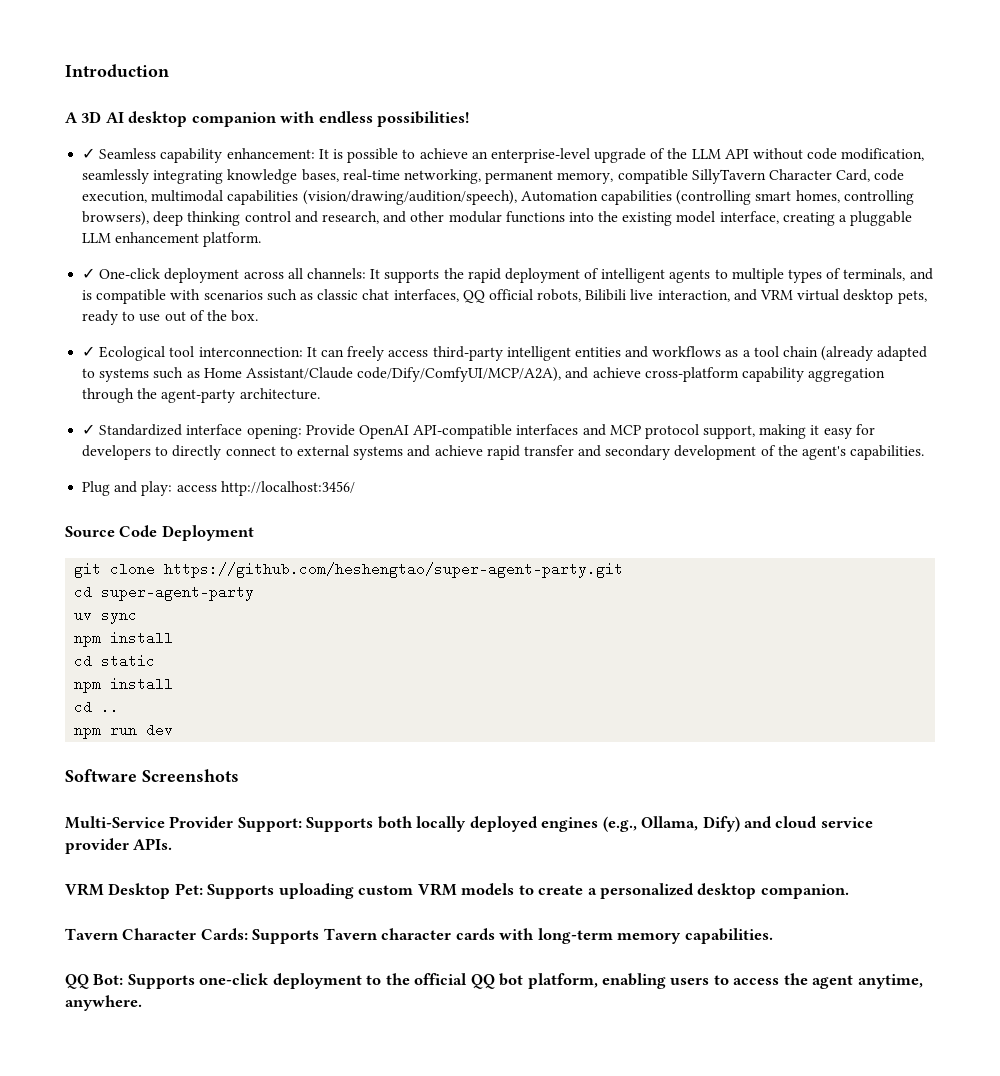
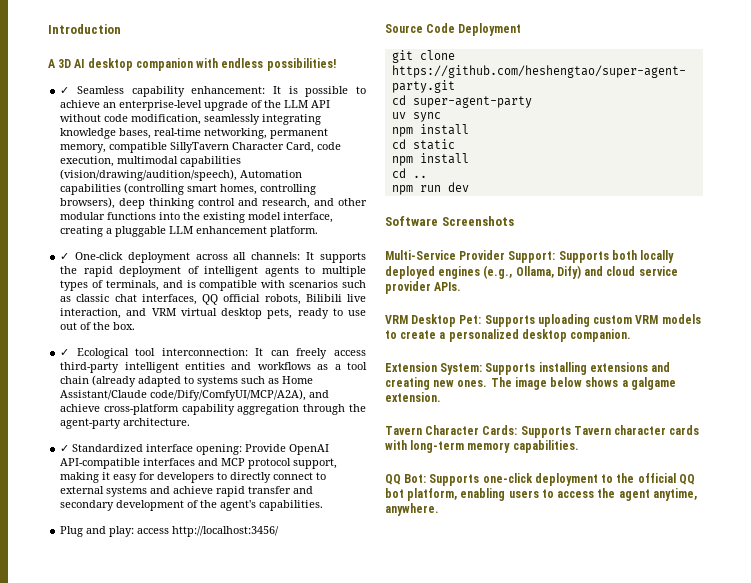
(849, 891) none -> [385,362,671,375] [385,377,676,390] [385,392,441,402] // Extension System: Supports installing extensions and creating new ones. The image below shows a galgame extension.

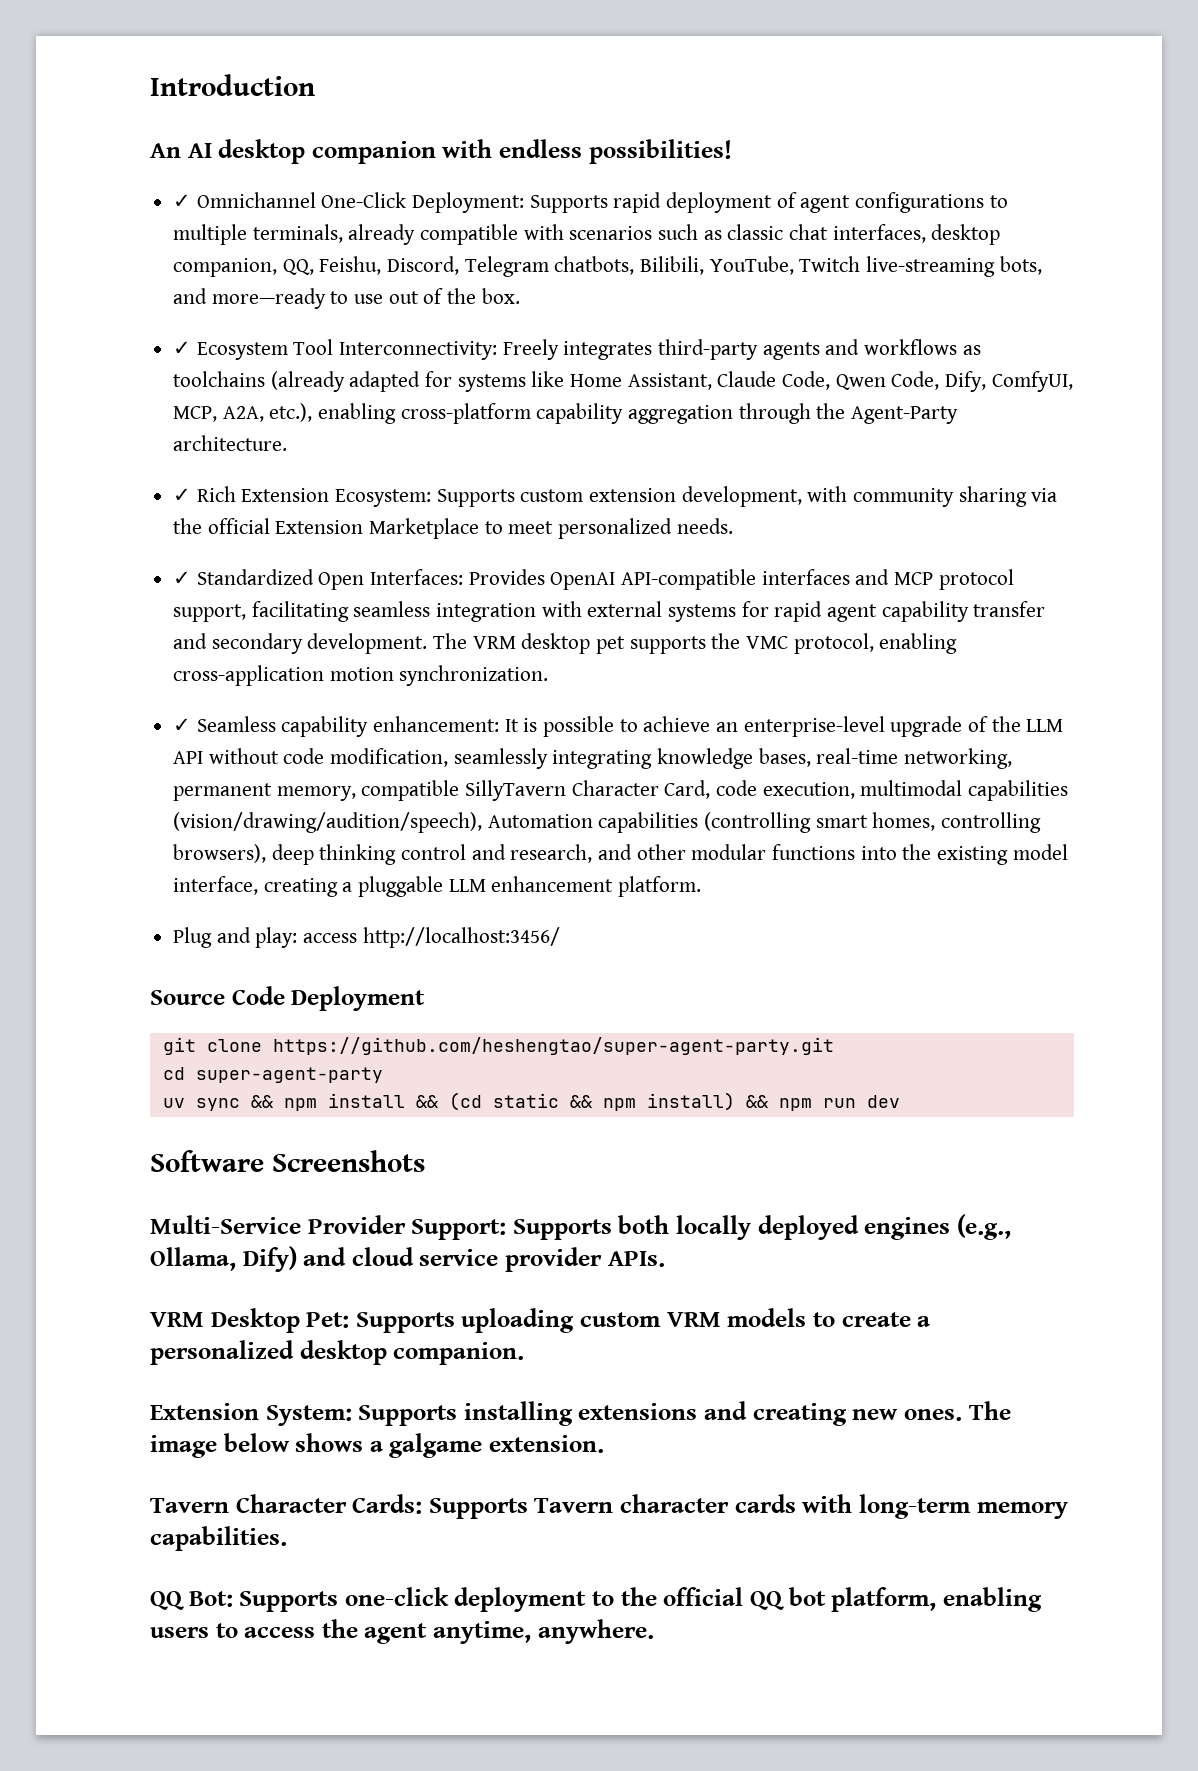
[48,59,72,68] A 3D -> [150,143,181,158] An
(336, 64) none -> [173,192,1008,213] [173,224,1001,245] [173,256,1042,277] [173,288,520,309] [173,339,981,360] [173,371,1073,392] [173,403,959,424] [173,435,288,451] [173,486,1058,507] [173,518,733,539] [173,569,1014,590] [173,601,1046,622] [173,633,958,654] [173,665,549,686] // ✓ Omnichannel One-Click Deployment: Supports rapid deployment of agent configurations to multiple terminals, already compatible with scenarios such as classic chat interfaces, desktop companion, QQ, Feishu, Discord, Telegram chatbots, Bilibili, YouTube, Twitch live-streaming bots, and more—ready to use out of the box. // ✓ Ecosystem Tool Interconnectivity: Freely integrates third-party agents and workflows as toolchains (already adapted for systems like Home Assistant, Claude Code, Qwen Code, Dify, ComfyUI, MCP, A2A, etc.), enabling cross-platform capability aggregation through the Agent-Party architecture. // ✓ Rich Extension Ecosystem: Supports custom extension development, with community sharing via the official Extension Marketplace to meet personalized needs. // ✓ Standardized Open Interfaces: Provides OpenAI API-compatible interfaces and MCP protocol support, facilitating seamless integration with external systems for rapid agent capability transfer and secondary development. The VRM desktop pet supports the VMC protocol, enabling cross-application motion synchronization.
[60,252,366,263] [60,266,366,277] [60,280,367,291] [60,294,367,305] [60,308,367,319] [60,322,136,330] [60,348,366,359] [60,362,367,373] [60,375,314,387] [60,389,330,401] [60,404,366,415] [60,418,191,429] [60,444,330,455] [60,458,338,469] [60,472,327,483] [60,486,314,497] [60,500,324,511] // ✓ One-click deployment across all channels: It supports the rapid deployment of intelligent agents to multiple types of terminals, and is compatible with scenarios such as classic chat interfaces, QQ official robots, Bilibili live interaction, and VRM virtual desktop pets, ready to use out of the box. // ✓ Ecological tool interconnection: It can freely access third-party intelligent entities and workflows as a tool chain (already adapted to systems such as Home Assistant/Claude code/Dify/ComfyUI/MCP/A2A), and achieve cross-platform capability aggregation through the agent-party architecture. // ✓ Standardized interface opening: Provide OpenAI API-compatible interfaces and MCP protocol support, making it easy for developers to directly connect to external systems and achieve rapid transfer and secondary development of the agent's capabilities. -> (702, 886) none
[391,124,469,137] [391,139,406,149] // npm install // cd -> [250,1092,482,1111] && npm install && (cd
[391,153,469,166] [391,168,427,178] // npm install // cd .. // -> [569,1092,769,1111] && npm install) &&

